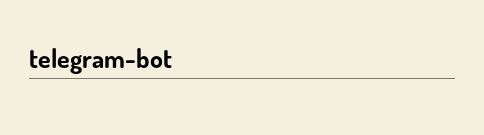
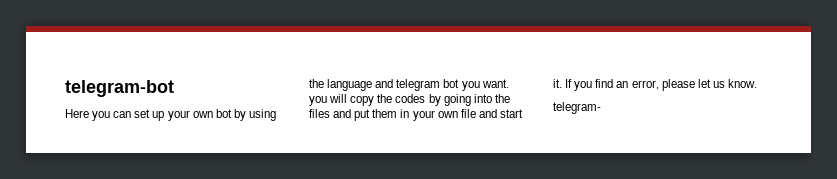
(172, 61) none -> [65,109,276,121] [309,79,509,91] [309,94,510,106] [309,109,523,121] [553,79,757,91] [553,102,601,114] // Here you can set up your own bot by using the language and telegram bot you want. you will copy the codes by going into the files and put them in your own file and start it. If you find an error, please let us know. // telegram-

